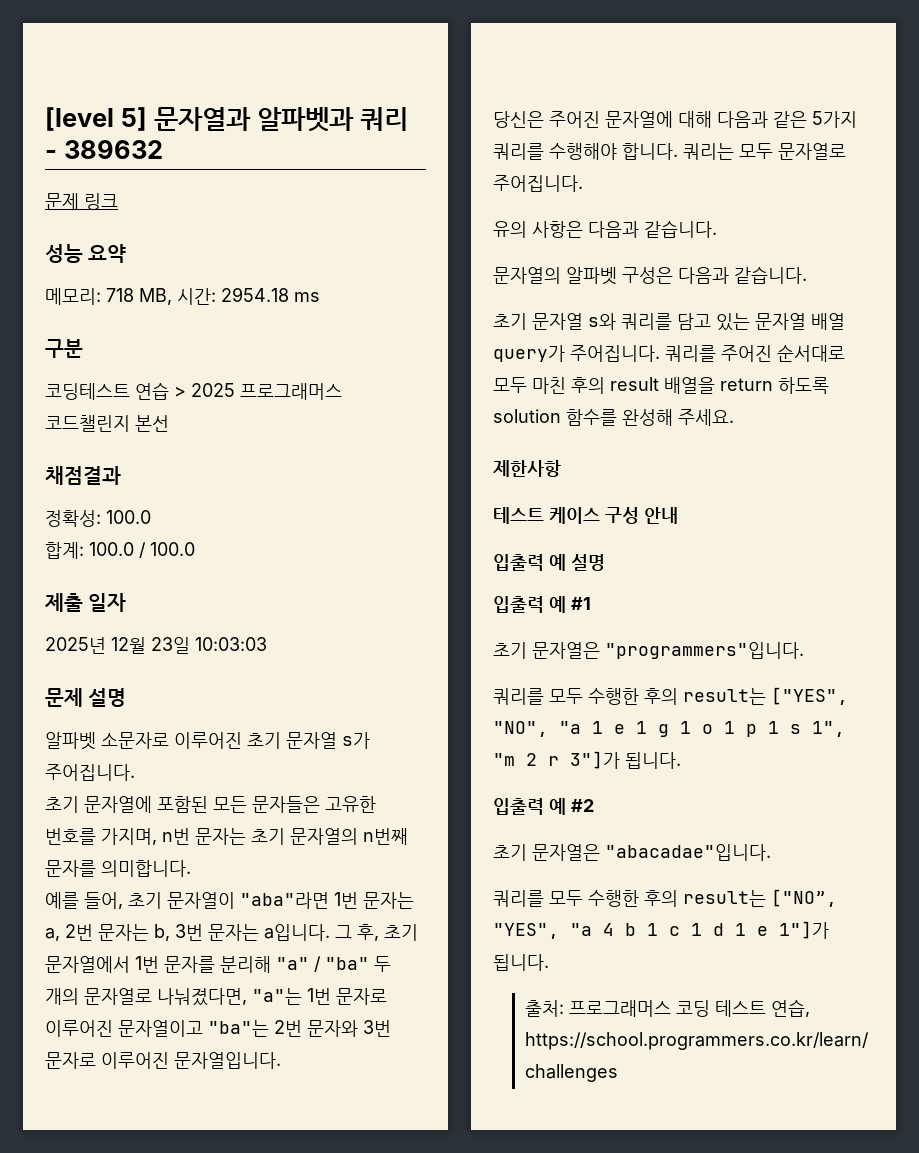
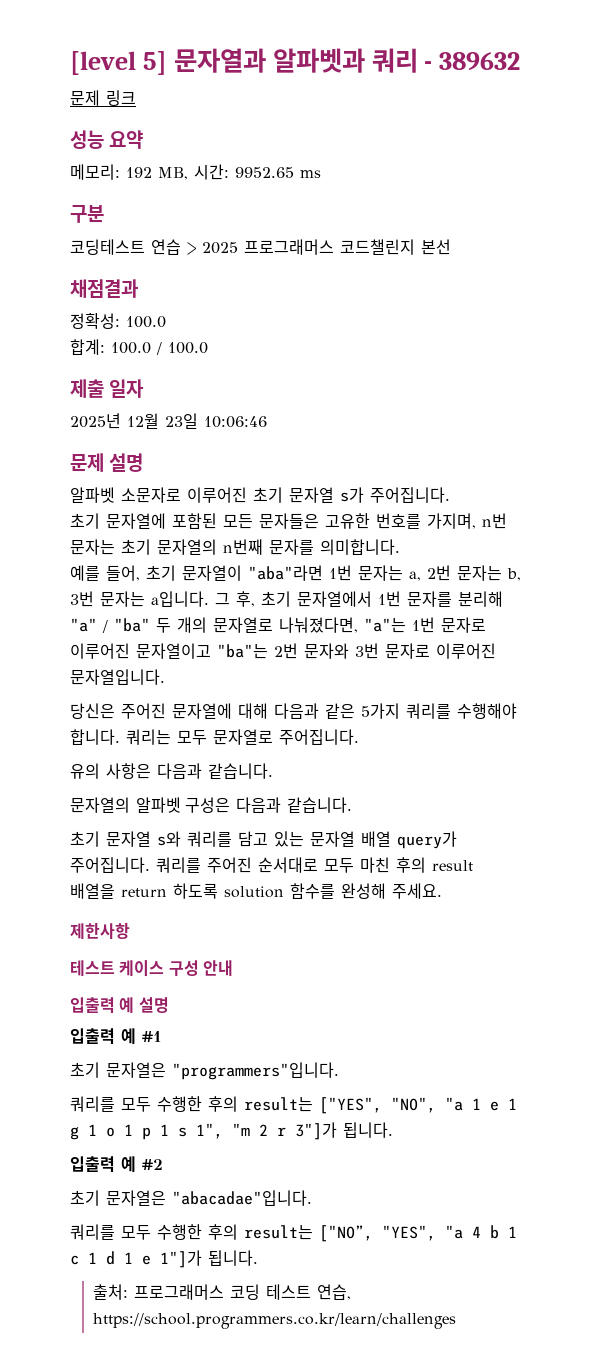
[106,288,134,302] 718 -> [126,167,152,178] 192
[221,287,289,302] 2954.18 -> [235,167,294,178] 9952.65
[195,637,267,651] 10:03:03 -> [204,416,267,428] 10:06:46

